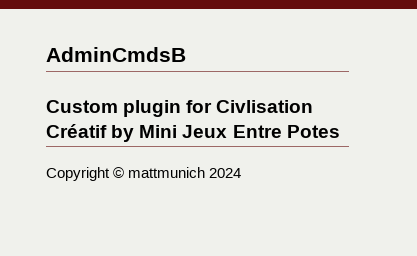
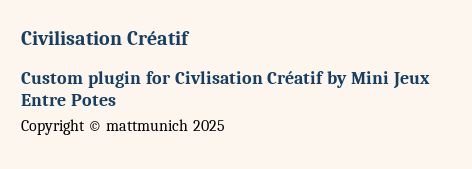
[46,47,186,62] AdminCmdsB -> [21,30,191,45] Civilisation Créatif
[209,168,242,178] 2024 -> [192,120,225,131] 2025

